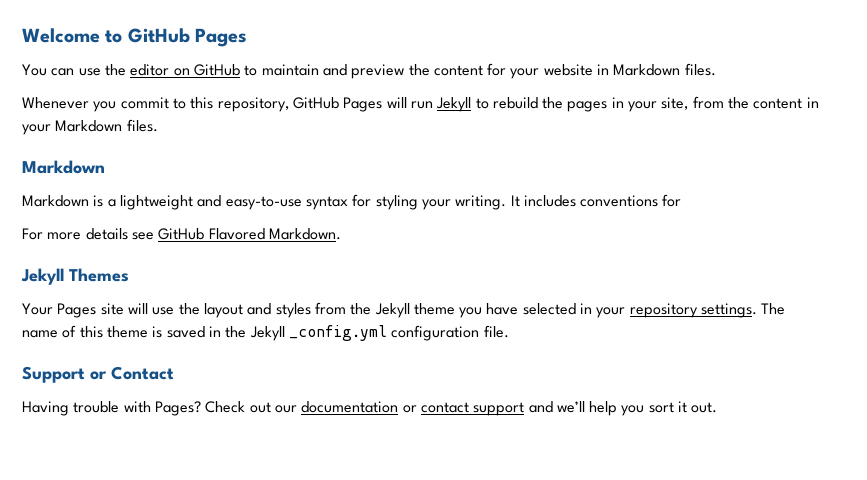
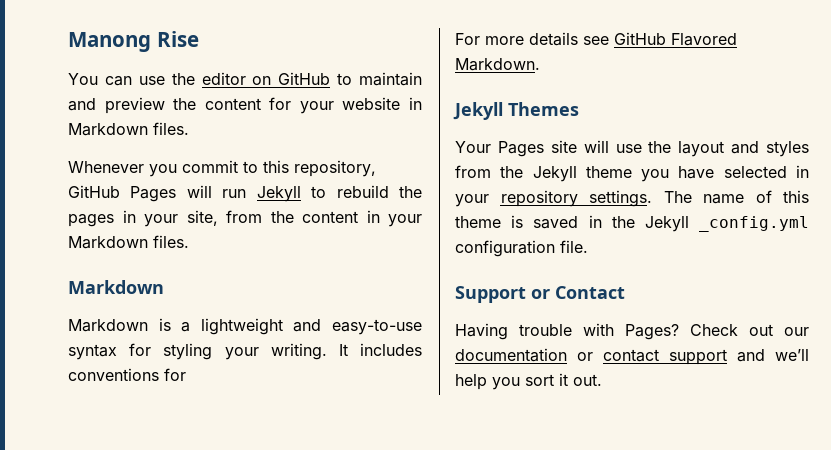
[22,28,248,47] Welcome to GitHub Pages -> [68,31,199,52] Manong Rise

